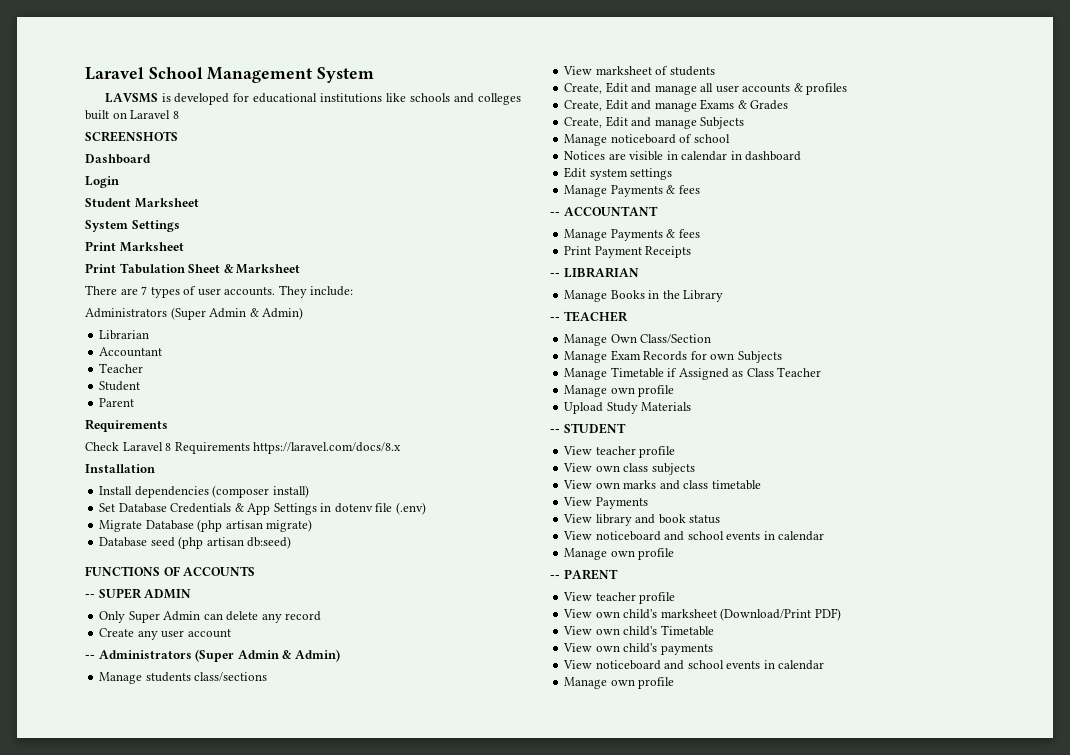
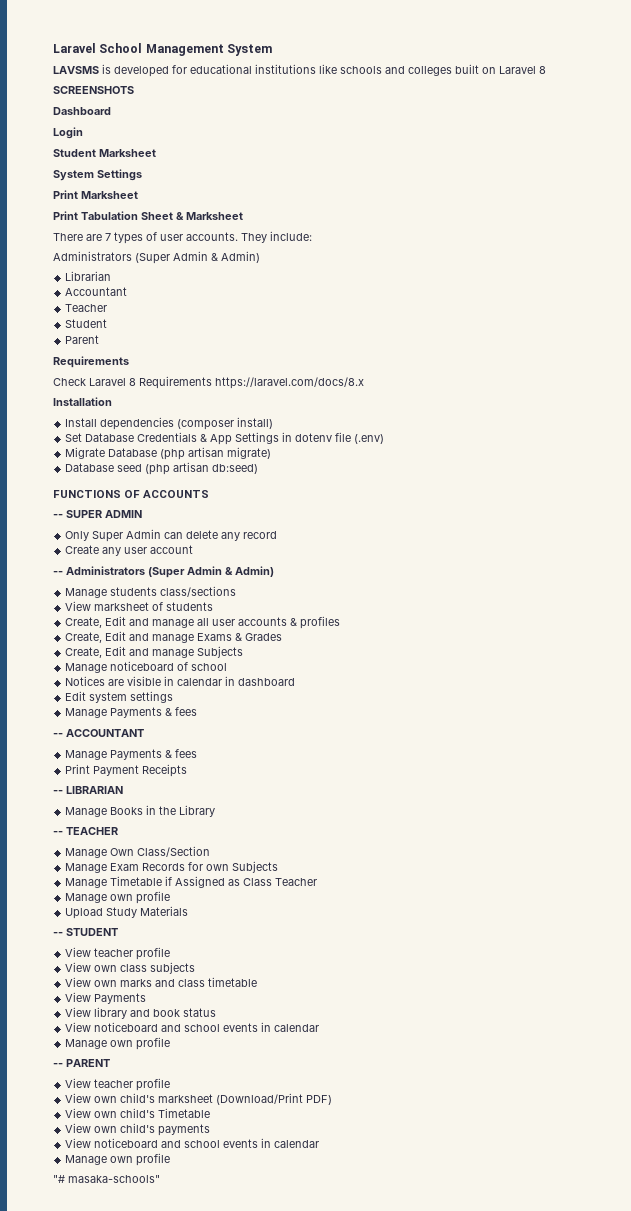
(675, 683) none -> [53,1175,160,1183] // "# masaka-schools"

